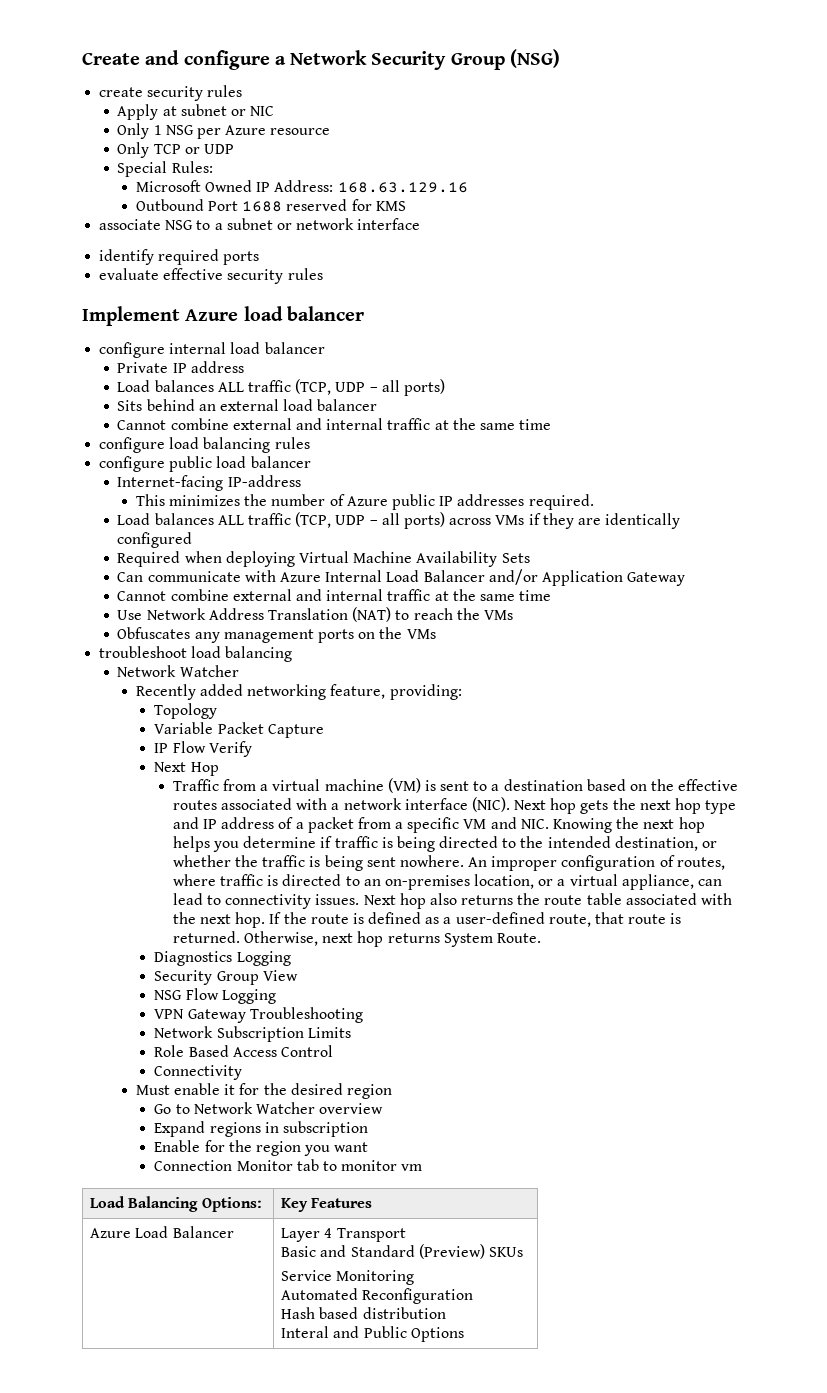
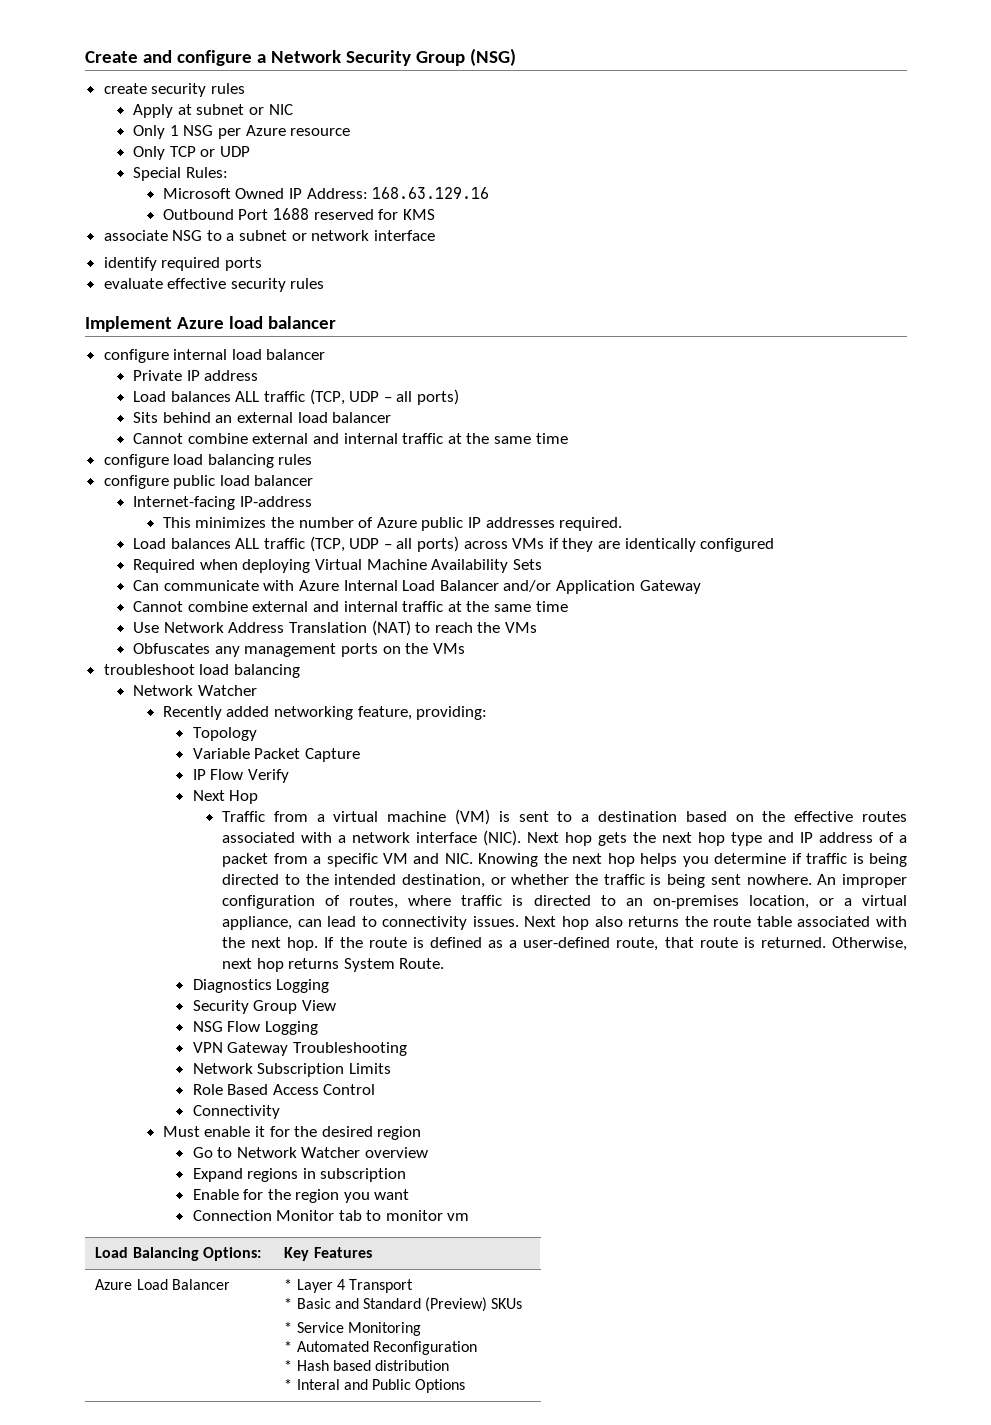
(234, 1232) none -> [284,1279,293,1290] *
(406, 1235) none -> [284,1298,293,1309] *
(523, 1252) none -> [284,1322,293,1333] *
(415, 1277) none -> [284,1341,293,1352] *
(474, 1296) none -> [284,1360,293,1371] *
(446, 1313) none -> [284,1379,293,1390] *

